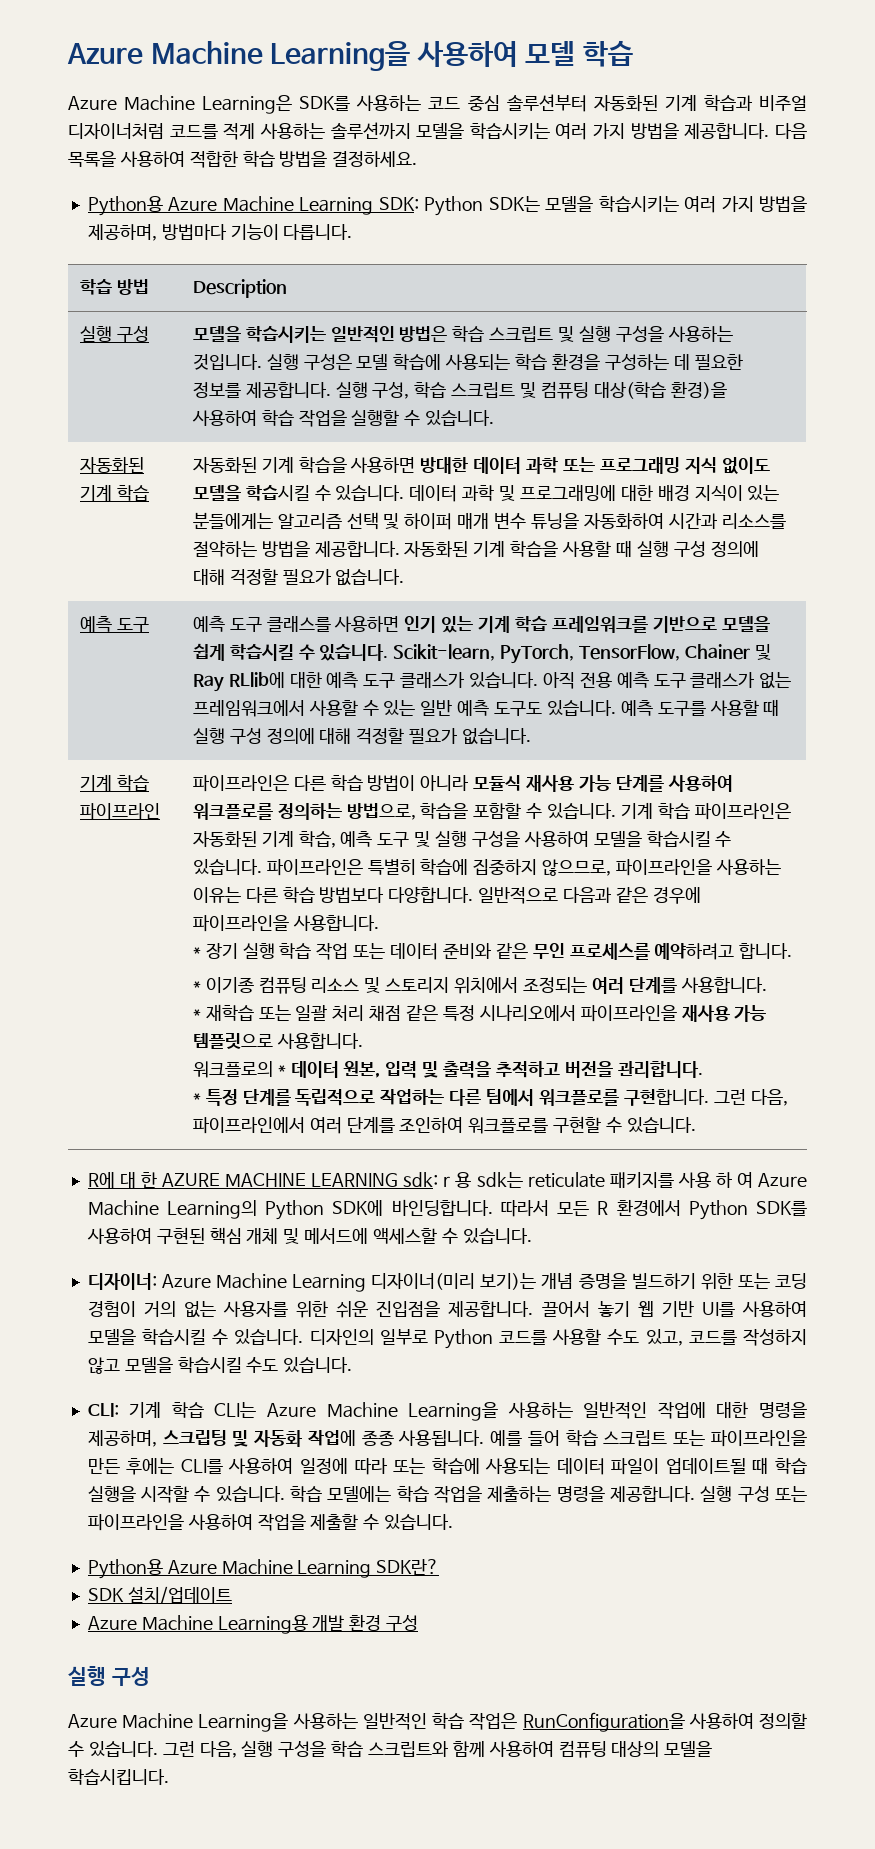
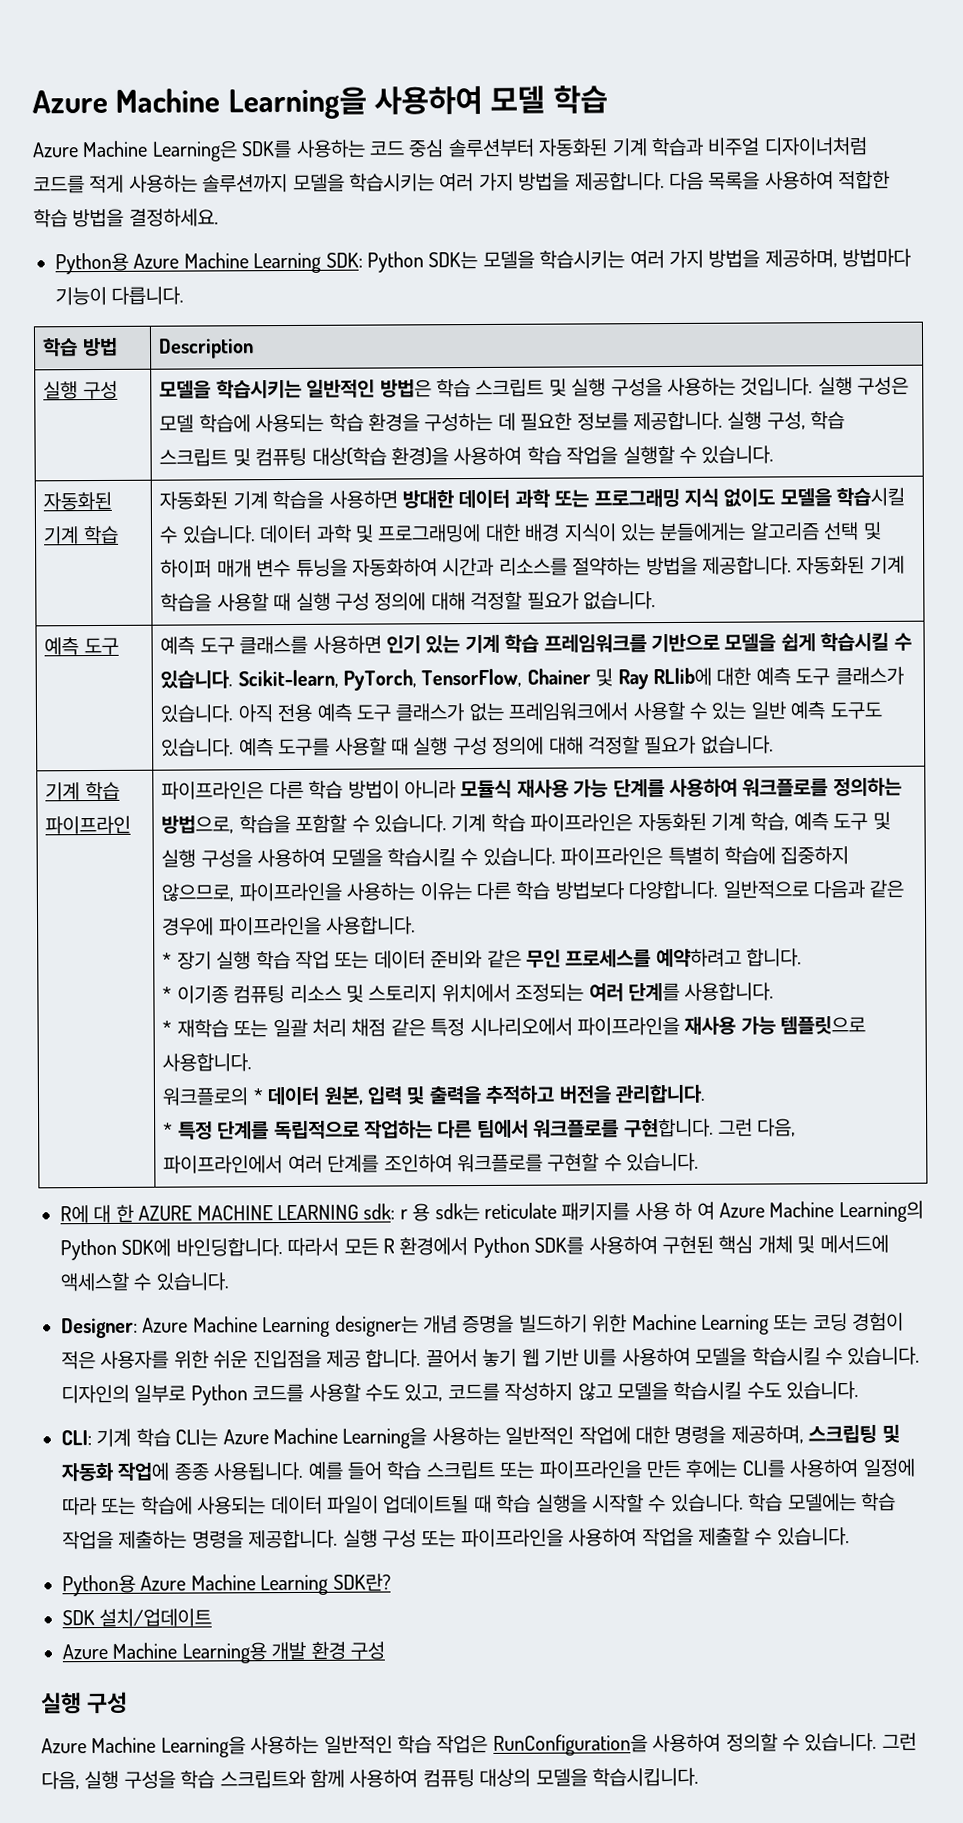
[87,1273,537,1292] 디자이너: Azure Machine Learning 디자이너(미리 보기)는 -> [61,1315,419,1339] Designer: Azure Machine Learning designer는
(733, 1281) none -> [631,1313,769,1335] Machine Learning
[143,1301,216,1318] 거의 없는 -> [61,1351,96,1370] 적은
[448,1301,534,1317] 제공합니다. -> [326,1349,422,1368] 제공 합니다.

